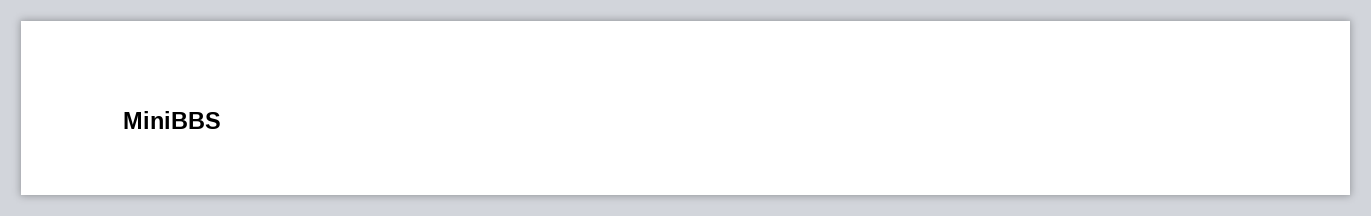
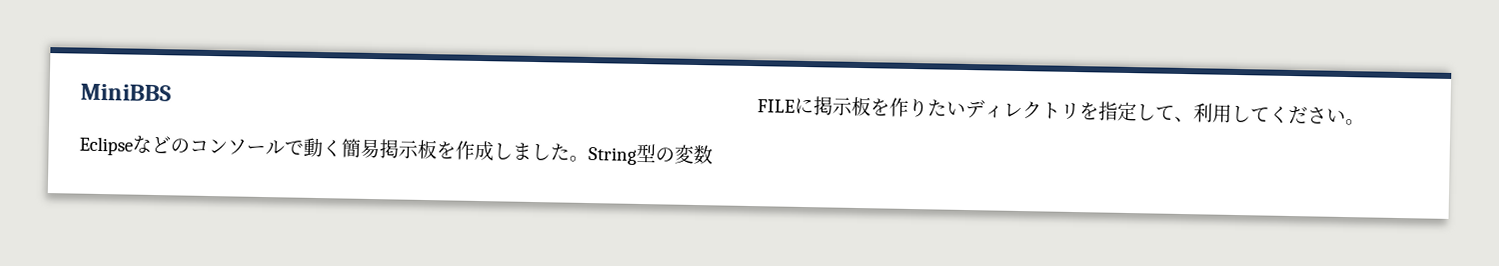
(221, 120) none -> [79,135,713,165] [757,96,1365,126] // Eclipseなどのコンソールで動く簡易掲示板を作成しました。String型の変数FILEに掲示板を作りたいディレクトリを指定して、利用してください。

